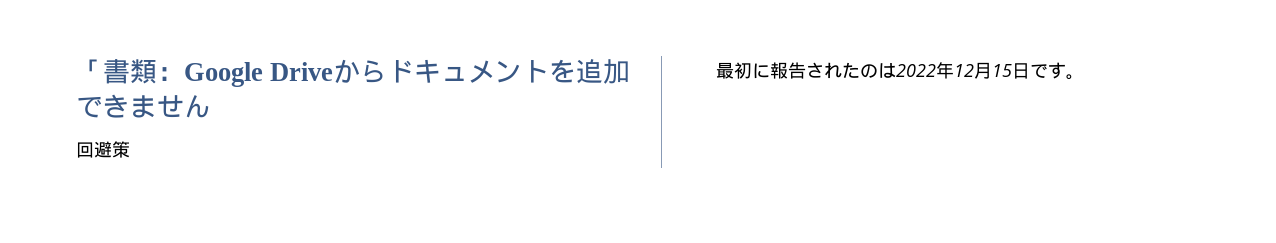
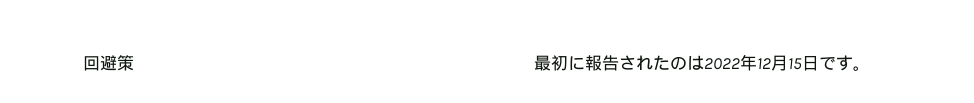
[76,59,631,87] [76,94,211,118] 「書類：Google Driveからドキュメントを追加できません // -> (83, 63) none

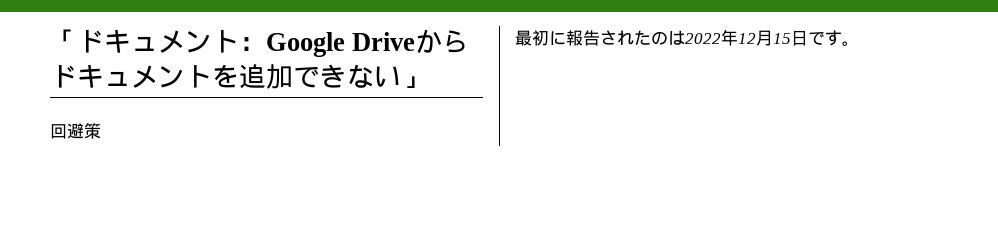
(83, 63) none -> [50,29,470,57] [50,64,428,89] 「ドキュメント：Google Driveからドキュメントを追加できない」 //

